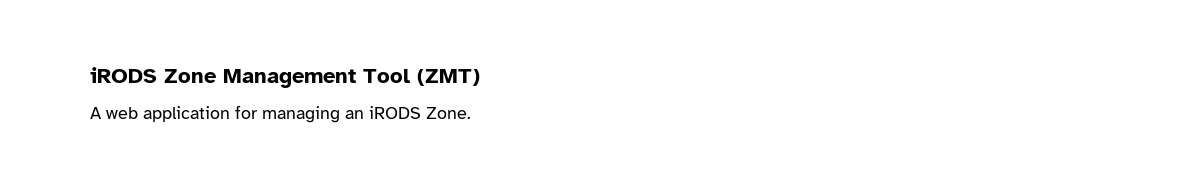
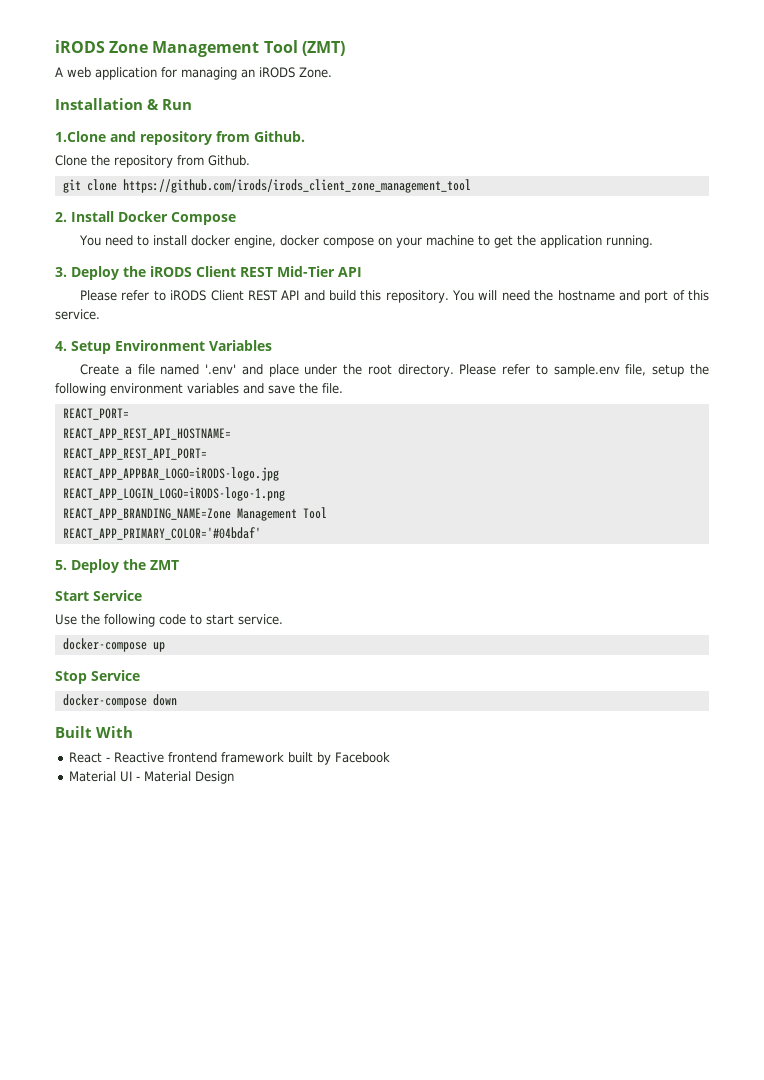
(471, 113) none -> [55,98,192,110] [55,131,305,145] [55,155,250,168] [62,179,471,193] [55,211,236,225] [79,235,654,248] [55,266,362,280] [80,290,709,303] [55,309,100,320] [55,340,272,354] [80,364,709,377] [55,383,343,396] [62,408,129,420] [62,428,231,440] [62,448,207,460] [62,467,279,481] [62,487,285,501] [62,507,327,521] [62,527,261,540] [55,559,179,573] [55,590,142,601] [55,614,283,627] [62,638,165,652] [55,670,140,684] [62,694,177,708] [55,726,133,738] [69,752,391,765] [69,771,235,784] // Installation & Run // 1.Clone and repository from Github. // Clone the repository from Github. // git clone https://github.com/irods/irods_client_zone_management_tool // 2. Install Docker Compose // You need to install docker engine, docker compose on your machine to get the application running. // 3. Deploy the iRODS Client REST Mid-Tier API // Please refer to iRODS Client REST API and build this repository. You will need the hostname and port of this service. // 4. Setup Environment Variables // Create a file named '.env' and place under the root directory. Please refer to sample.env file, setup the following environment variables and save the file. // REACT_PORT= // REACT_APP_REST_API_HOSTNAME= // REACT_APP_REST_API_PORT= // REACT_APP_APPBAR_LOGO=iRODS-logo.jpg // REACT_APP_LOGIN_LOGO=iRODS-logo-1.png // REACT_APP_BRANDING_NAME=Zone Management Tool // REACT_APP_PRIMARY_COLOR='#04bdaf' // 5. Deploy the ZMT // Start Service // Use the following code to start service. // docker-compose up // Stop Service // docker-compose down // Built With // React - Reactive frontend framework built by Facebook // Material UI - Material Design

